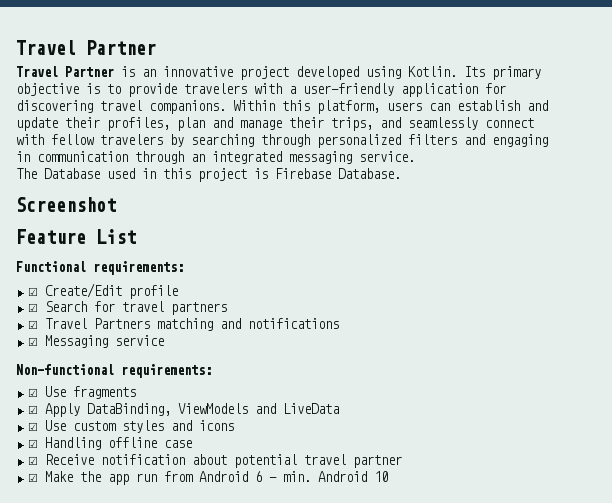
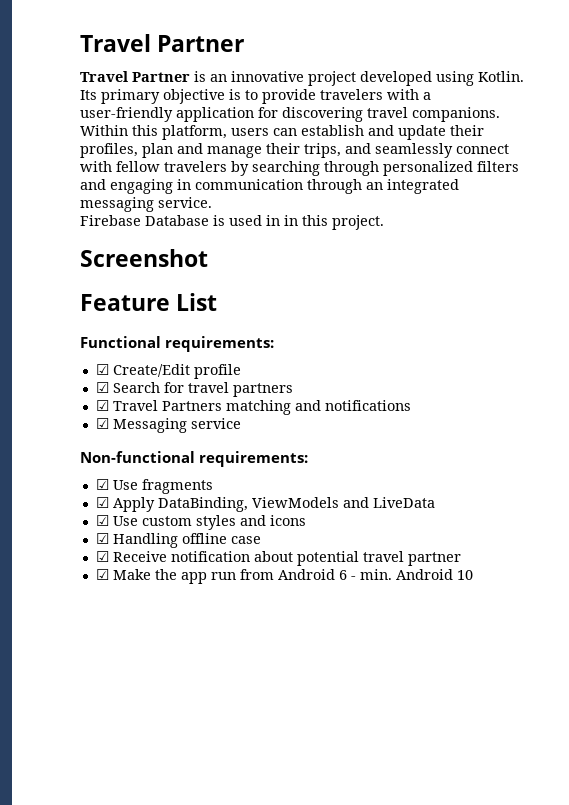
[16,168,401,182] The Database used in this project is Firebase Database. -> [80,215,384,230] Firebase Database is used in in this project.

